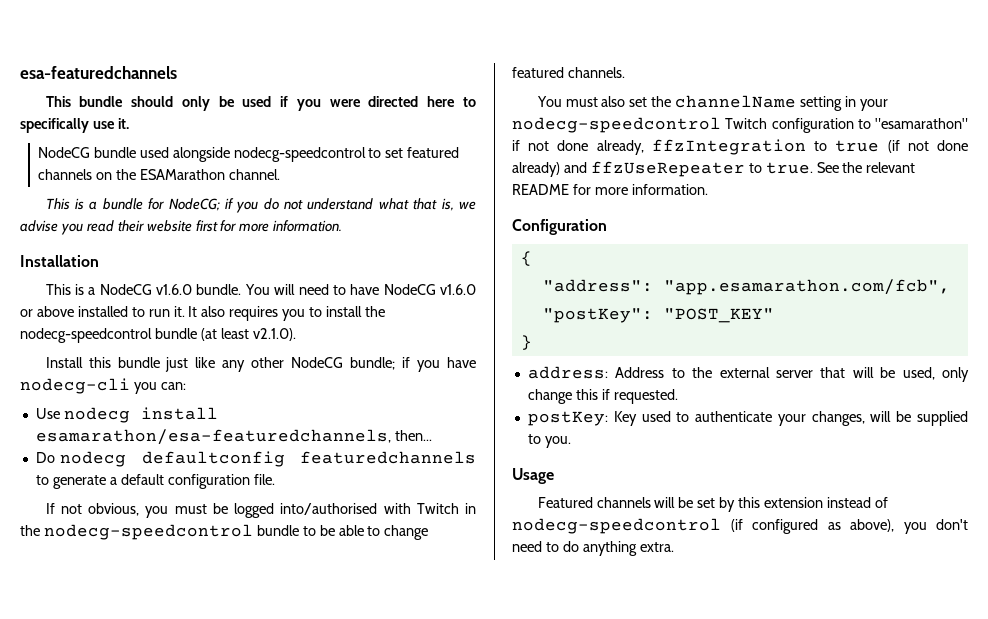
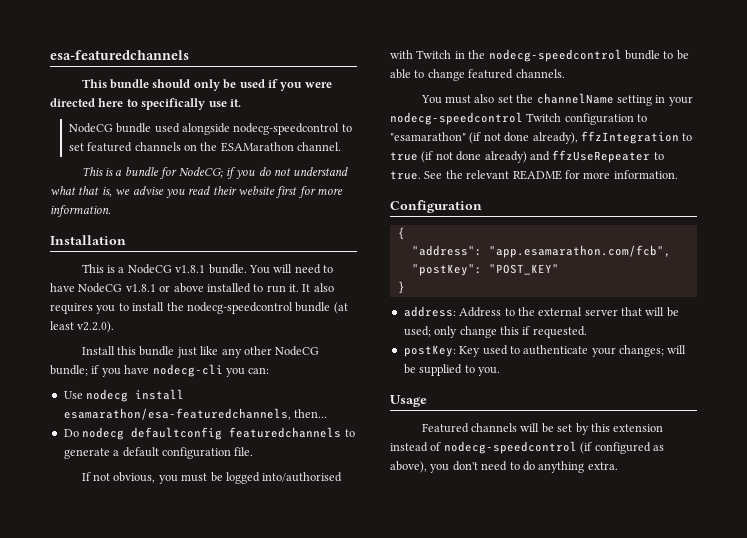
[156,284,193,295] v1.6.0 -> [175,265,206,273] v1.8.1
[440,284,477,295] v1.6.0 -> [125,284,156,292] v1.8.1
[252,328,296,341] v2.1.0). -> [77,321,115,333] v2.2.0).
[512,140,644,155] if not done already, -> [469,132,578,144] (if not done already),
[902,367,935,380] used, -> [403,326,431,337] used;
[811,411,865,426] changes, -> [619,345,664,357] changes;

